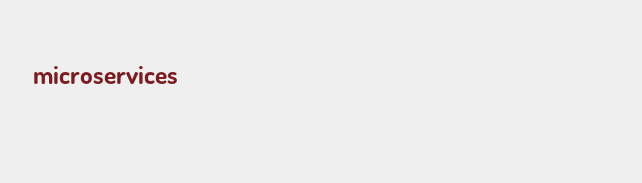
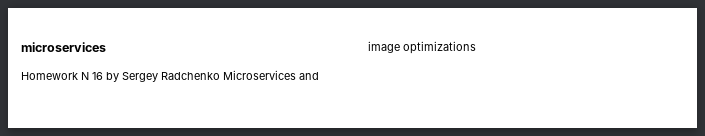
(178, 75) none -> [21,70,319,82] [368,41,476,54] // Homework N 16 by Sergey Radchenko Microservices and image optimizations

